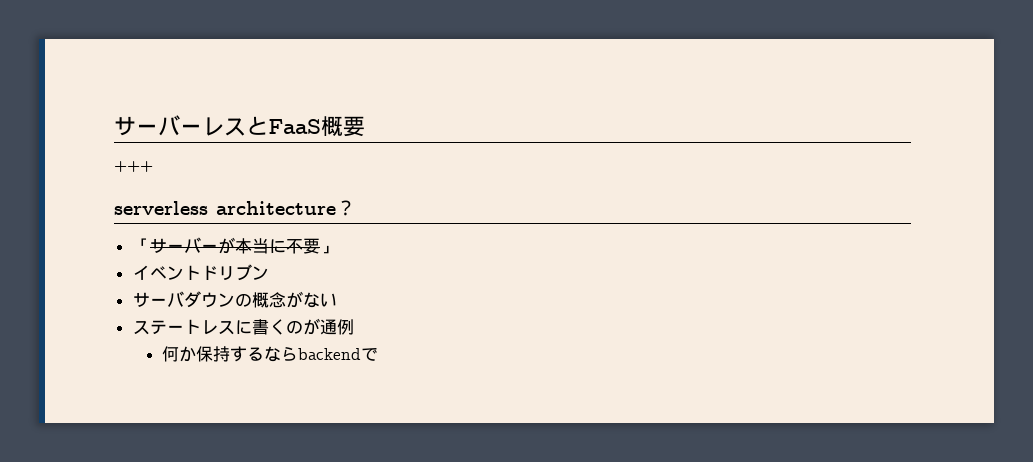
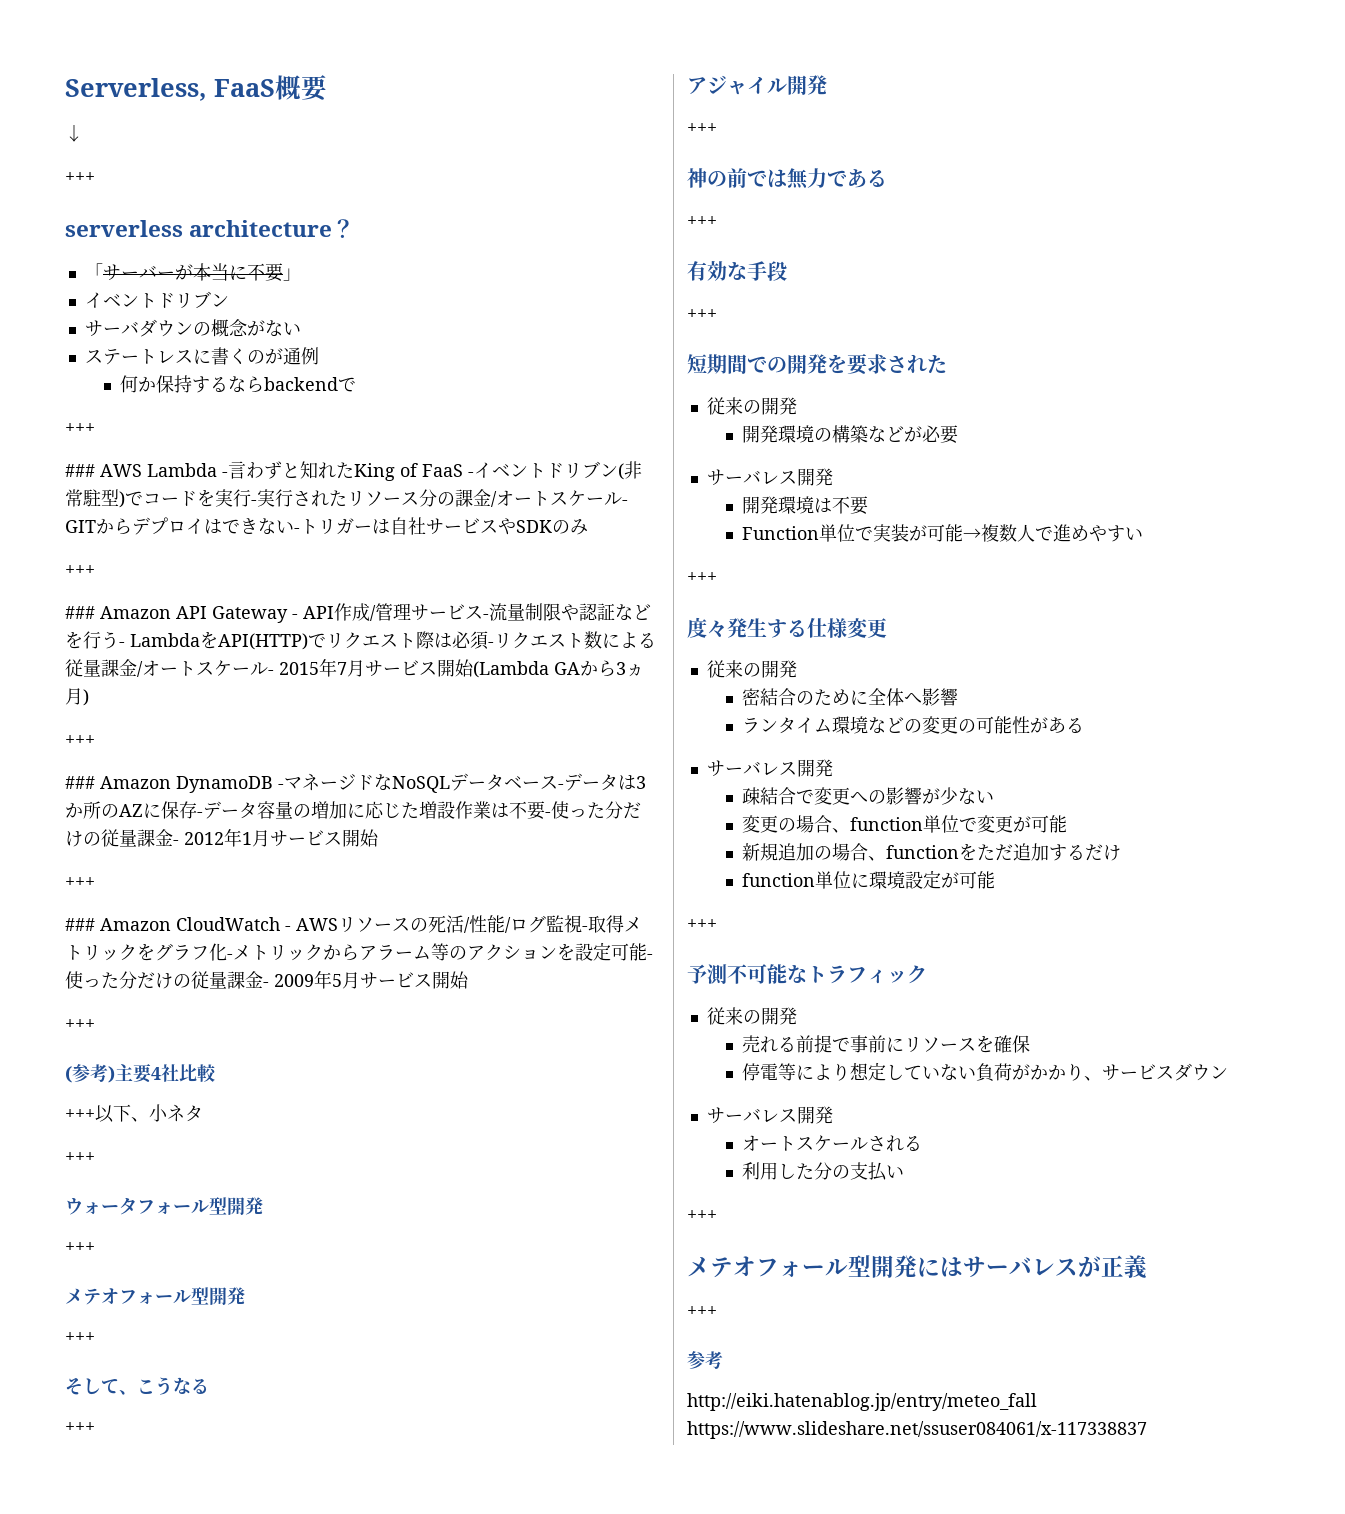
[114,115,268,136] サーバーレスと -> [65,78,207,101] Serverless,
(365, 126) none -> [65,125,83,142] // ↓
(378, 354) none -> [65,423,95,434] [65,461,642,481] [65,489,628,508] [65,517,588,535] [65,565,95,576] [65,603,651,623] [65,631,656,650] [65,658,644,678] [65,688,89,706] [65,735,95,746] [65,773,646,793] [65,801,641,820] [65,828,379,847] [65,877,95,888] [65,915,642,933] [65,942,653,961] [65,970,469,989] [65,1019,95,1030] [65,1064,216,1083] [65,1104,203,1123] [65,1152,95,1163] [65,1197,263,1215] [65,1242,95,1253] [65,1287,245,1305] [65,1332,95,1343] [65,1377,209,1395] [65,1422,95,1433] [687,75,827,95] [687,123,717,134] [687,168,887,190] [687,216,717,227] [687,261,787,281] [687,309,717,320] [687,354,947,375] [706,397,797,415] [742,425,959,444] [706,468,833,486] [742,496,869,515] [742,524,1144,542] [687,572,717,583] [687,617,887,638] [706,660,797,678] [742,688,959,706] [742,716,1085,734] [706,759,833,777] [742,787,995,805] [742,815,1068,833] [742,843,1122,861] [742,870,996,889] [687,919,717,930] [687,964,927,985] [706,1007,797,1025] [742,1035,1031,1053] [742,1062,1229,1082] [706,1106,833,1124] [742,1135,923,1152] [742,1162,905,1181] [687,1210,717,1221] [687,1255,1147,1279] [687,1306,717,1317] [687,1351,723,1369] [687,1393,1037,1411] [687,1421,1147,1439] // +++ // ### AWS Lambda -言わずと知れたKing of FaaS -イベントドリブン(非常駐型)でコードを実行-実行されたリソース分の課金/オートスケール- GITからデプロイはできない-トリガーは自社サービスやSDKのみ // +++ // ### Amazon API Gateway - API作成/管理サービス-流量制限や認証などを行う- LambdaをAPI(HTTP)でリクエスト際は必須-リクエスト数による従量課金/オートスケール- 2015年7月サービス開始(Lambda GAから3ヵ月) // +++ // ### Amazon DynamoDB -マネージドなNoSQLデータベース-データは3か所のAZに保存-データ容量の増加に応じた増設作業は不要-使った分だけの従量課金- 2012年1月サービス開始 // +++ // ### Amazon CloudWatch - AWSリソースの死活/性能/ログ監視-取得メトリックをグラフ化-メトリックからアラーム等のアクションを設定可能-使った分だけの従量課金- 2009年5月サービス開始 // +++ // (参考)主要4社比較 // +++以下、小ネタ // +++ // ウォータフォール型開発 // +++ // メテオフォール型開発 // +++ // そして、こうなる // +++ // アジャイル開発 // +++ // 神の前では無力である // +++ // 有効な手段 // +++ // 短期間での開発を要求された // 従来の開発 // 開発環境の構築などが必要 // サーバレス開発 // 開発環境は不要 // Function単位で実装が可能→複数人で進めやすい // +++ // 度々発生する仕様変更 // 従来の開発 // 密結合のために全体へ影響 // ランタイム環境などの変更の可能性がある // サーバレス開発 // 疎結合で変更への影響が少ない // 変更の場合、function単位で変更が可能 // 新規追加の場合、functionをただ追加するだけ // function単位に環境設定が可能 // +++ // 予測不可能なトラフィック // 従来の開発 // 売れる前提で事前にリソースを確保 // 停電等により想定していない負荷がかかり、サービスダウン // サーバレス開発 // オートスケールされる // 利用した分の支払い // +++ // メテオフォール型開発にはサーバレスが正義 // +++ // 参考 // http://eiki.hatenablog.jp/entry/meteo_fall https://www.slideshare.net/ssuser084061/x-117338837

